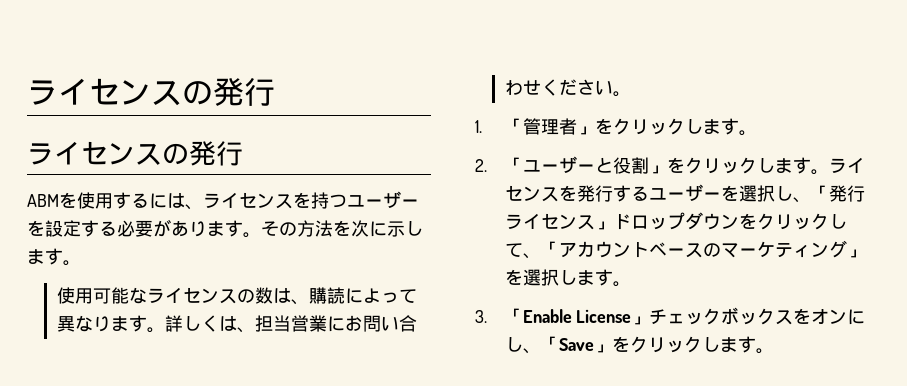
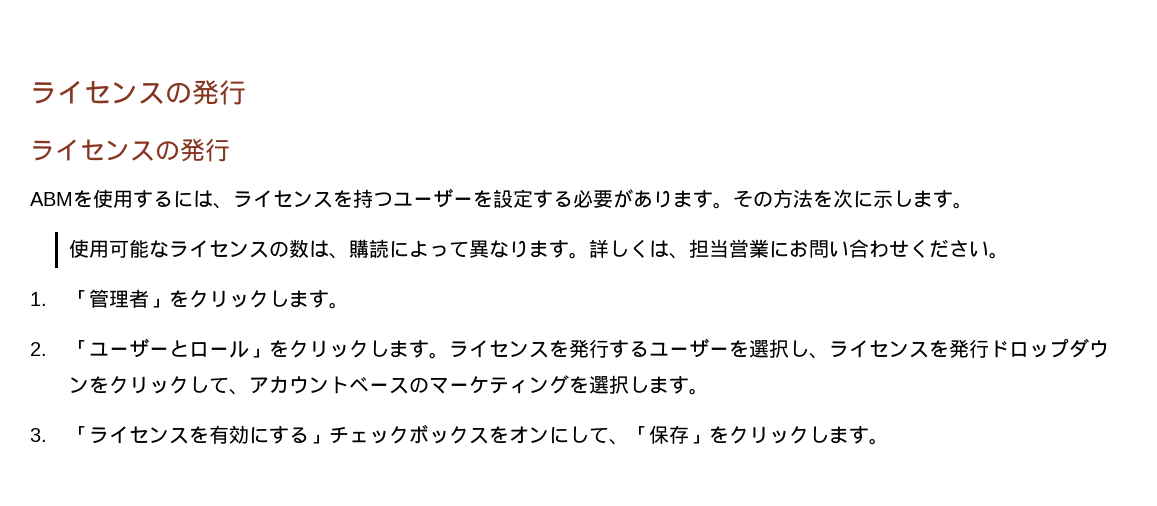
[612,157,649,174] 役割 -> [188,341,249,358] ロール
[810,185,865,202] [504,213,613,230] 「発行ライセンス」 -> [828,339,989,358] ライセンスを発行
[540,241,559,256] 「 -> (249, 392) none
[846,249,865,258] 」 -> (569, 384) none
[522,309,632,323] Enable License -> [88,425,309,444] ライセンスを有効にする
[522,336,594,354] 、「Save -> [588,425,689,445] て、「保存

